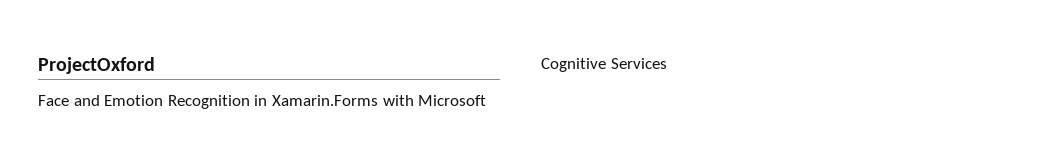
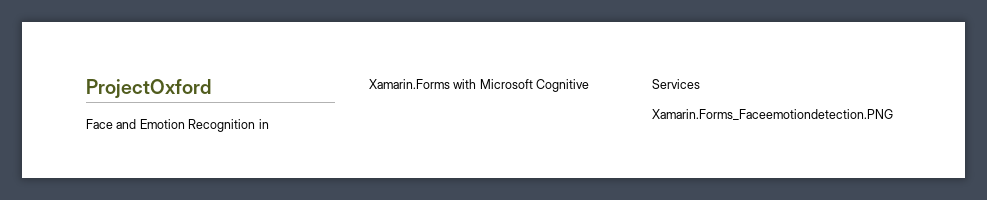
(667, 63) none -> [652,109,893,120] // Xamarin.Forms_Faceemotiondetection.PNG

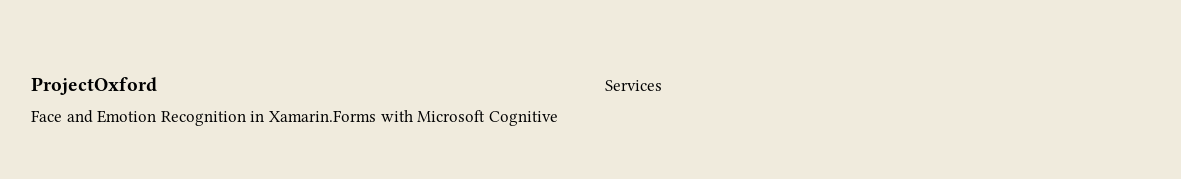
[652,109,893,120] // Xamarin.Forms_Faceemotiondetection.PNG -> (662, 85) none

